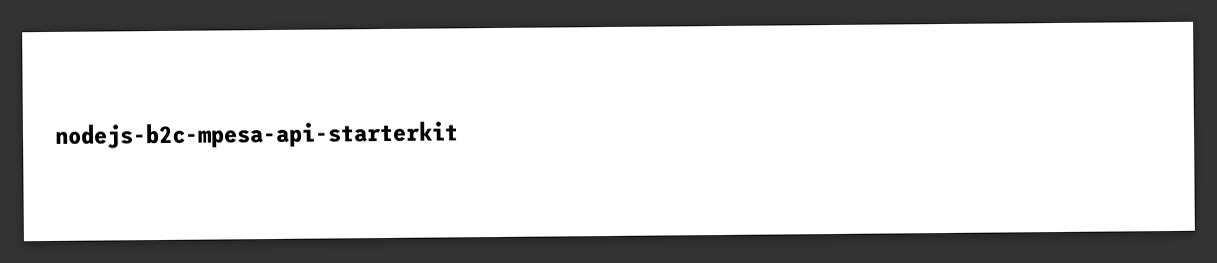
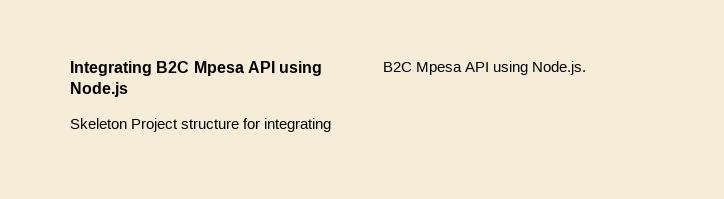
[54,121,459,149] nodejs-b2c-mpesa-api-starterkit -> [70,61,323,76] [70,82,128,97] [70,118,332,132] [383,61,587,75] Integrating B2C Mpesa API using Node.js // Skeleton Project structure for integrating B2C Mpesa API using Node.js.

